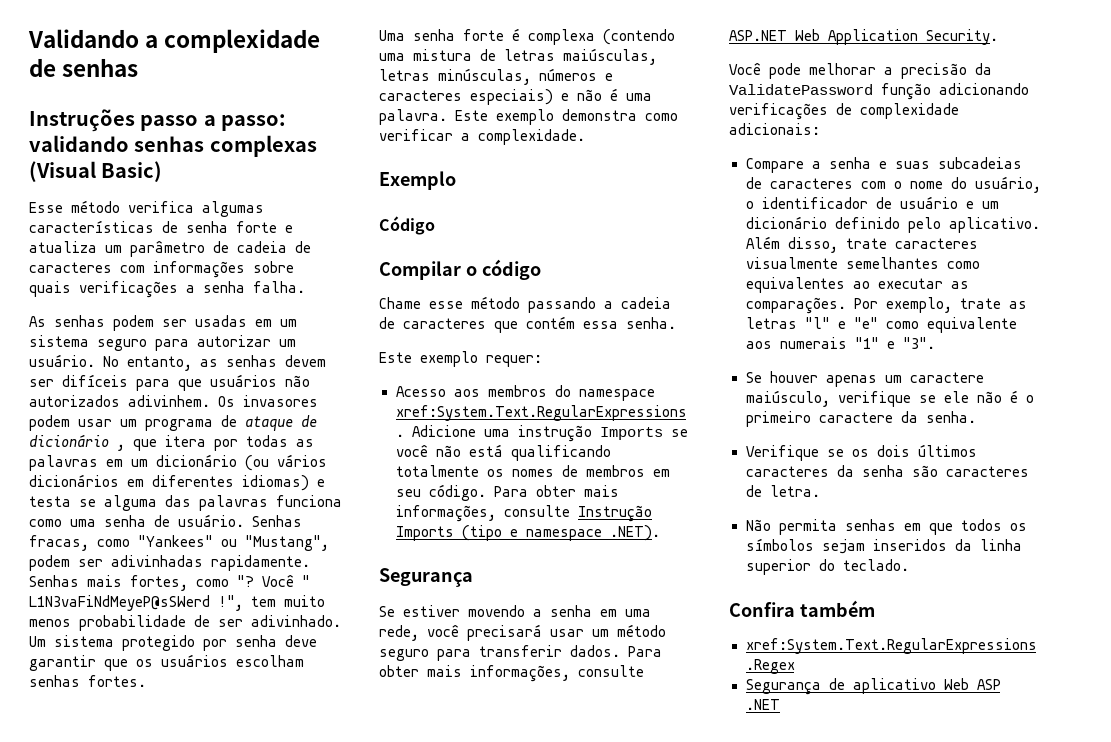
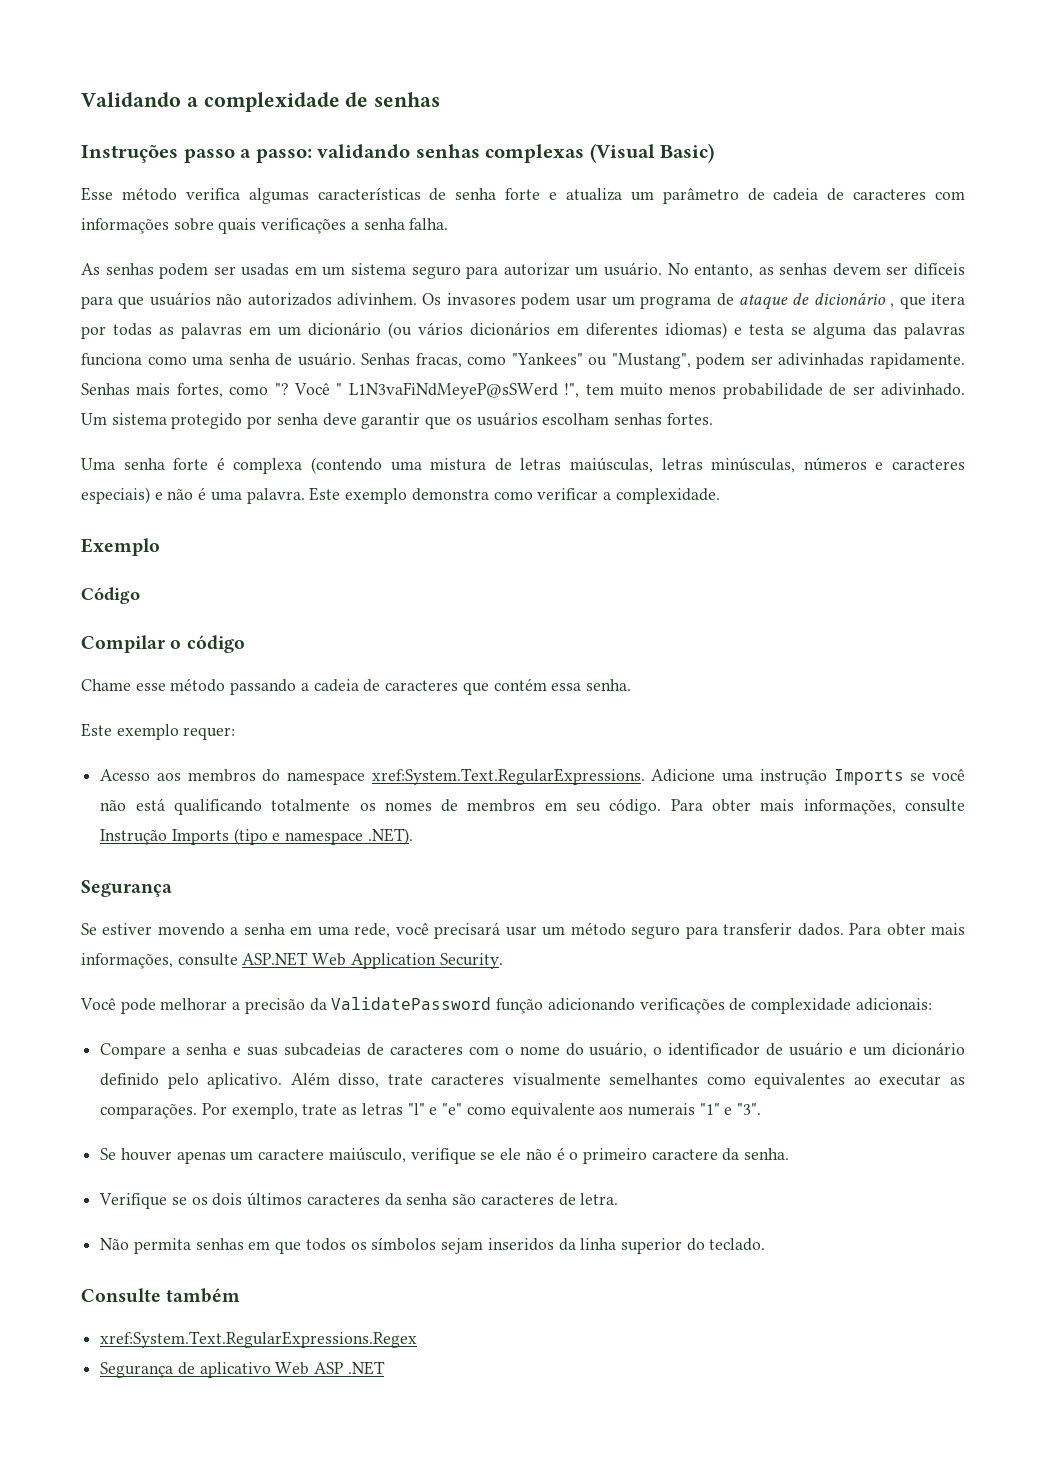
[729,602,795,617] Confira -> [81,1288,161,1303] Consulte

